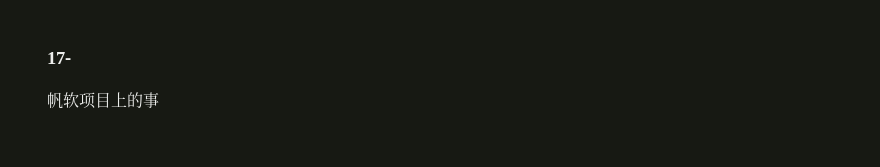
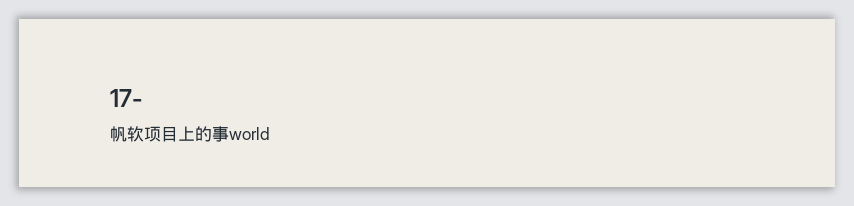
(159, 100) none -> [229,127,270,140] world

